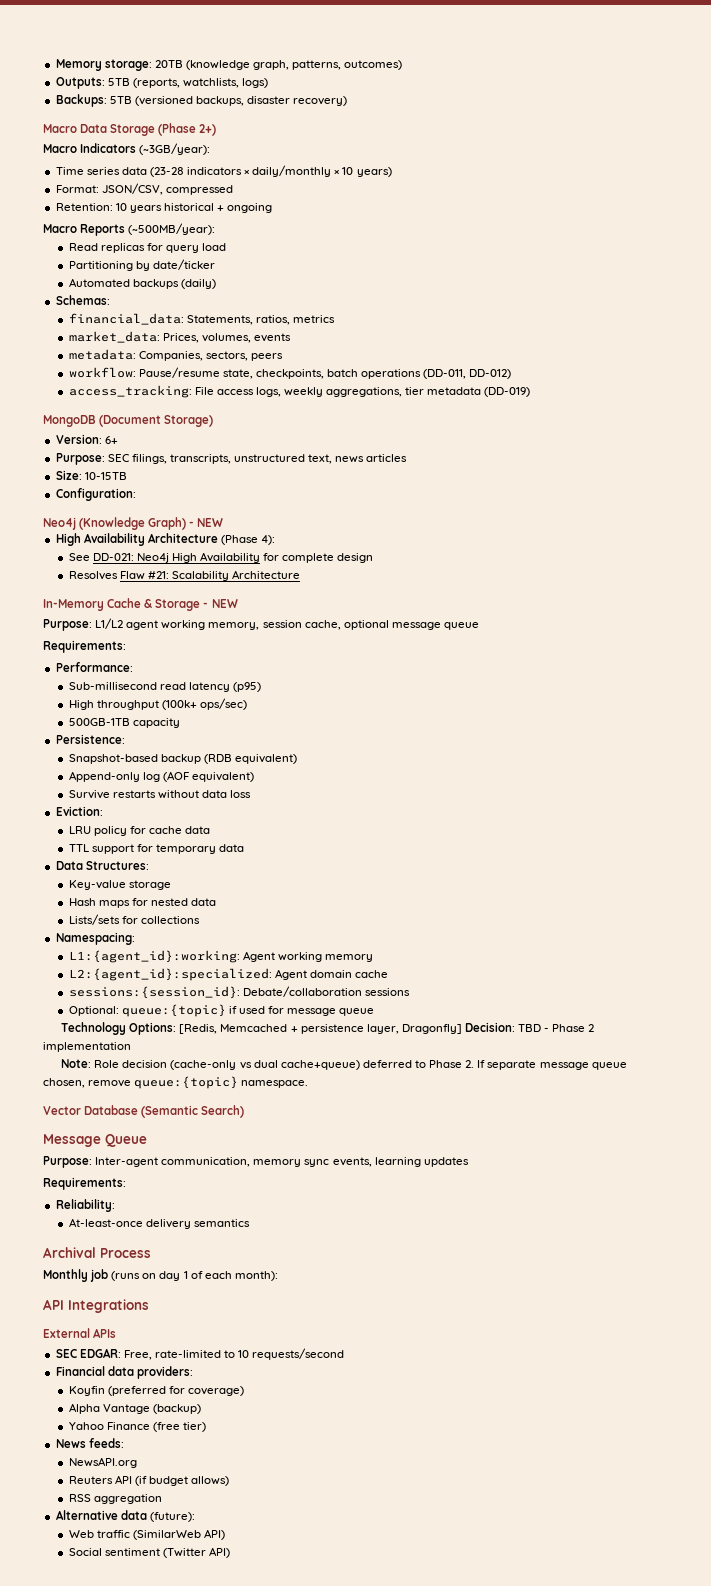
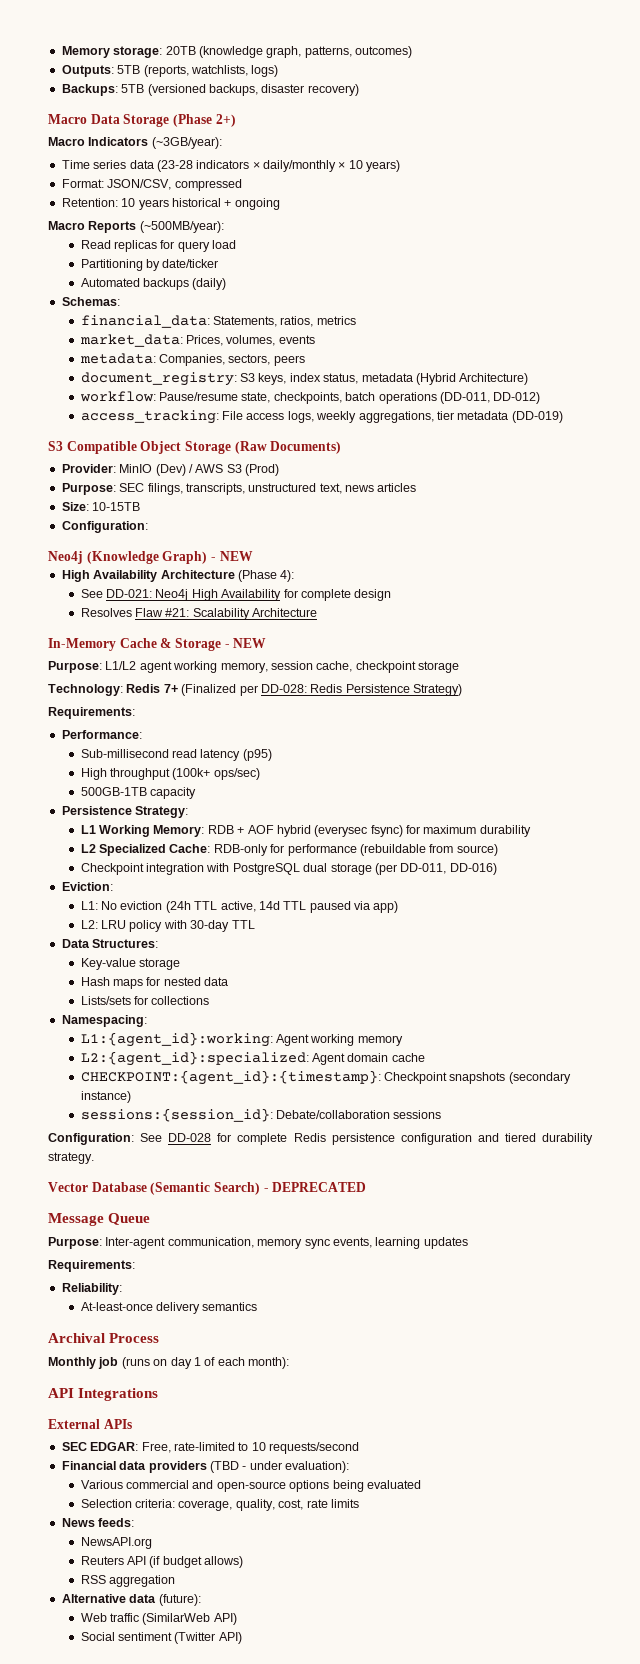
(283, 357) none -> [80,372,529,386] // document_registry: S3 keys, index status, metadata (Hybrid Architecture)
[43,415,214,427] [55,434,118,444] MongoDB (Document Storage) // Version: 6+ -> [48,441,342,454] [61,464,279,476] S3 Compatible Object Storage (Raw Documents) // Provider: MinIO (Dev) / AWS S3 (Prod)
[343,620,479,630] optional message queue -> [355,661,459,673] [48,684,462,696] checkpoint storage // Technology: Redis 7+ (Finalized per DD-028: Redis Persistence Strategy)
[55,734,125,744] [68,754,297,764] [68,771,254,782] [68,790,252,799] [55,806,103,816] [68,826,211,836] [68,844,245,854] Persistence: // Snapshot-based backup (RDB equivalent) // Append-only log (AOF equivalent) // Survive restarts without data loss // Eviction: // LRU policy for cache data // TTL support for temporary data -> [61,806,189,818] [80,825,531,837] [80,844,498,856] [80,863,497,875] [61,882,113,891] [80,901,399,913] [80,920,255,932] Persistence Strategy: // L1 Working Memory: RDB + AOF hybrid (everysec fsync) for maximum durability // L2 Specialized Cache: RDB-only for performance (rebuildable from source) // Checkpoint integration with PostgreSQL dual storage (per DD-011, DD-016) // Eviction: // L1: No eviction (24h TTL active, 14d TTL paused via app) // L2: LRU policy with 30-day TTL
[68,986,410,999] [68,1004,375,1017] [61,1022,595,1035] [43,1042,131,1052] [61,1059,627,1070] [43,1076,309,1089] sessions:{session_id}: Debate/collaboration sessions // Optional: queue:{topic} if used for message queue // Technology Options: [Redis, Memcached + persistence layer, Dragonfly] Decision: TBD - Phase 2 implementation // Note: Role decision (cache-only vs dual cache+queue) deferred to Phase 2. If separate message queue chosen, remove queue:{topic} namespace. -> [80,1070,571,1085] [80,1091,131,1103] [80,1108,442,1122] [48,1133,594,1145] [48,1152,94,1164] CHECKPOINT:{agent_id}:{timestamp}: Checkpoint snapshots (secondary instance) // sessions:{session_id}: Debate/collaboration sessions // Configuration: See DD-028 for complete Redis persistence configuration and tiered durability strategy.
(245, 1111) none -> [263,1182,367,1192] - DEPRECATED
[136,1366,193,1379] [68,1386,244,1396] [68,1403,201,1414] [68,1422,206,1432] providers: // Koyfin (preferred for coverage) // Alpha Vantage (backup) // Yahoo Finance (free tier) -> [148,1461,349,1473] [80,1480,421,1492] [80,1499,359,1511] providers (TBD - under evaluation): // Various commercial and open-source options being evaluated // Selection criteria: coverage, quality, cost, rate limits

